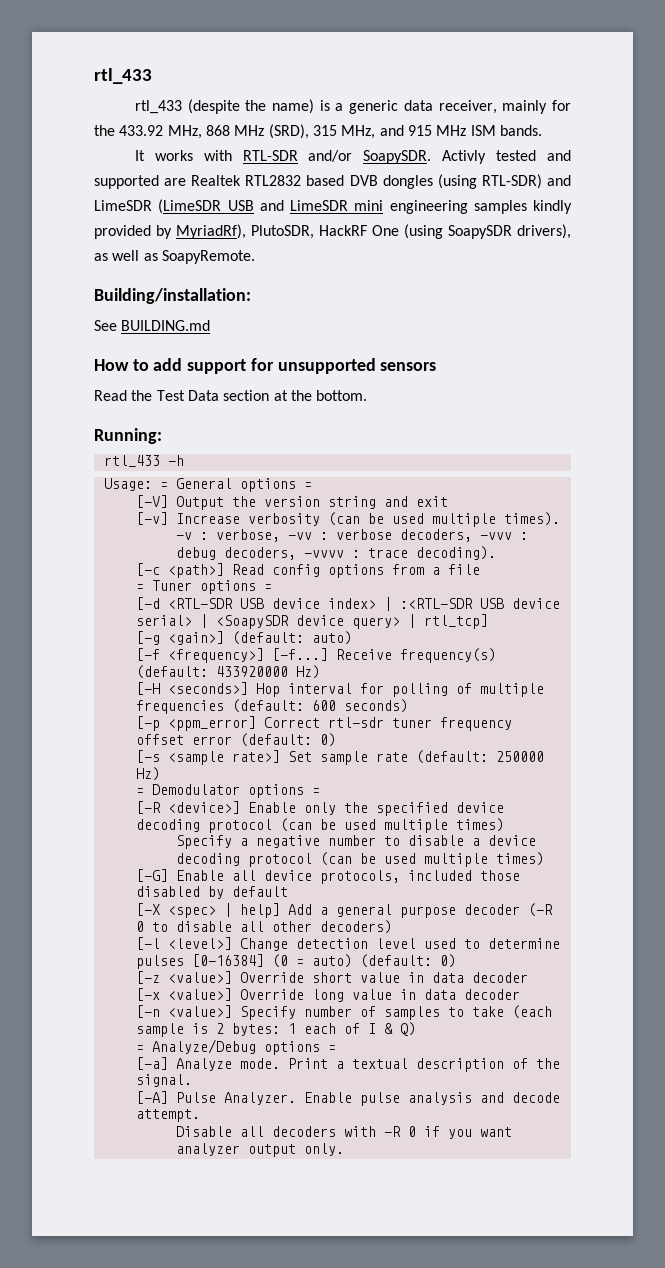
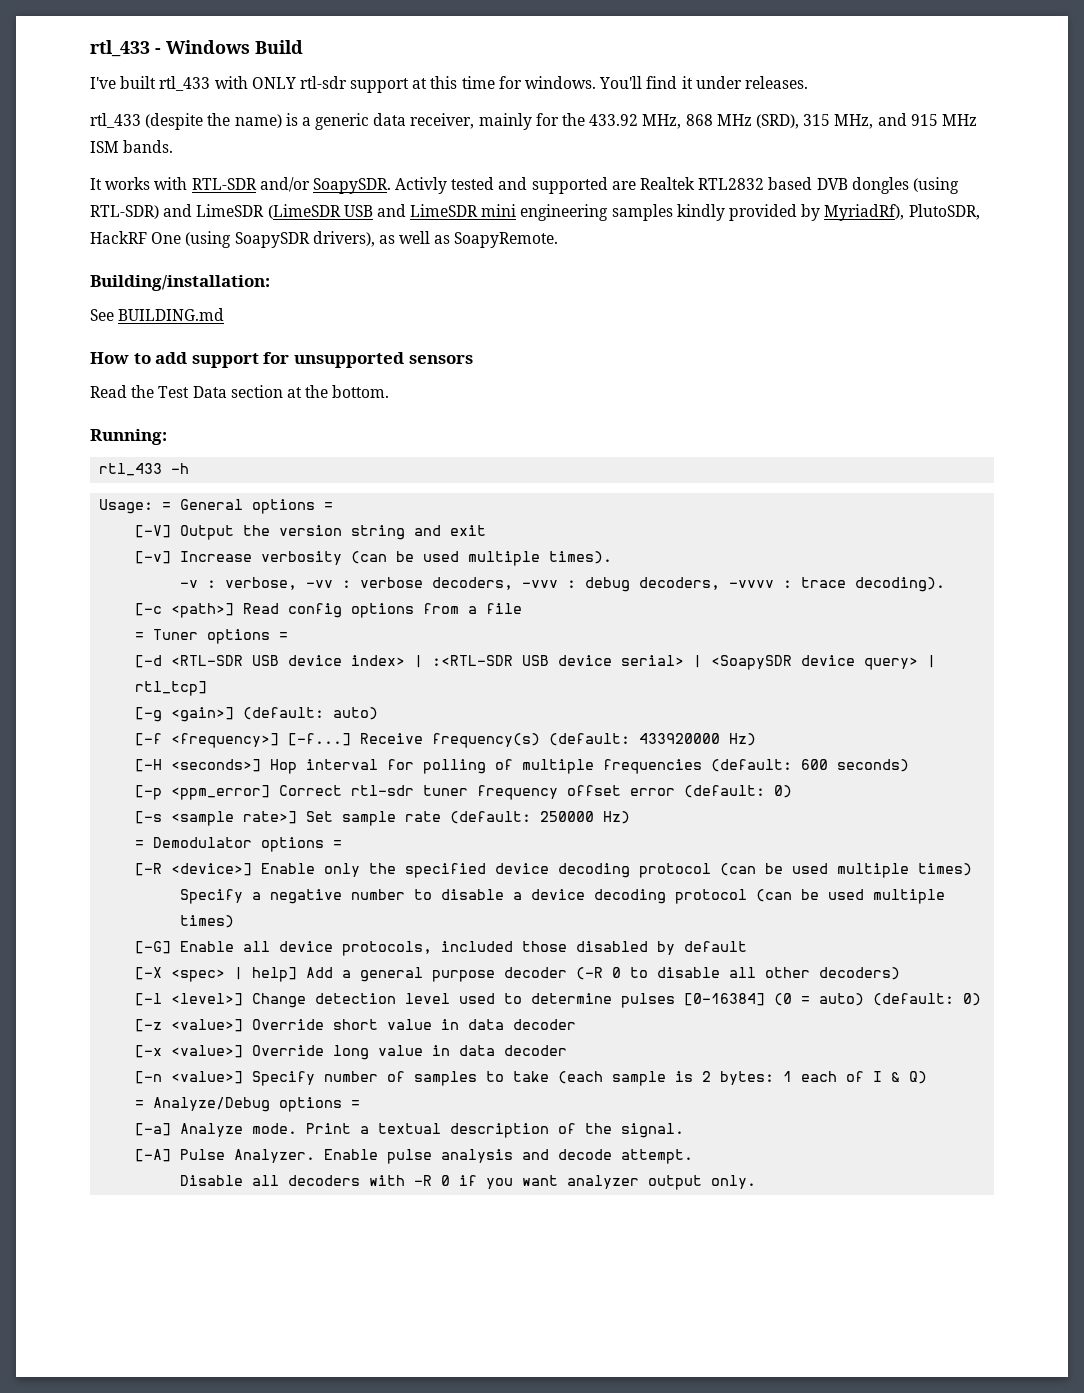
[94,68,152,84] rtl_433 -> [90,40,303,57] [90,76,808,93] rtl_433 - Windows Build // I've built rtl_433 with ONLY rtl-sdr support at this time for windows. You'll find it under releases.

